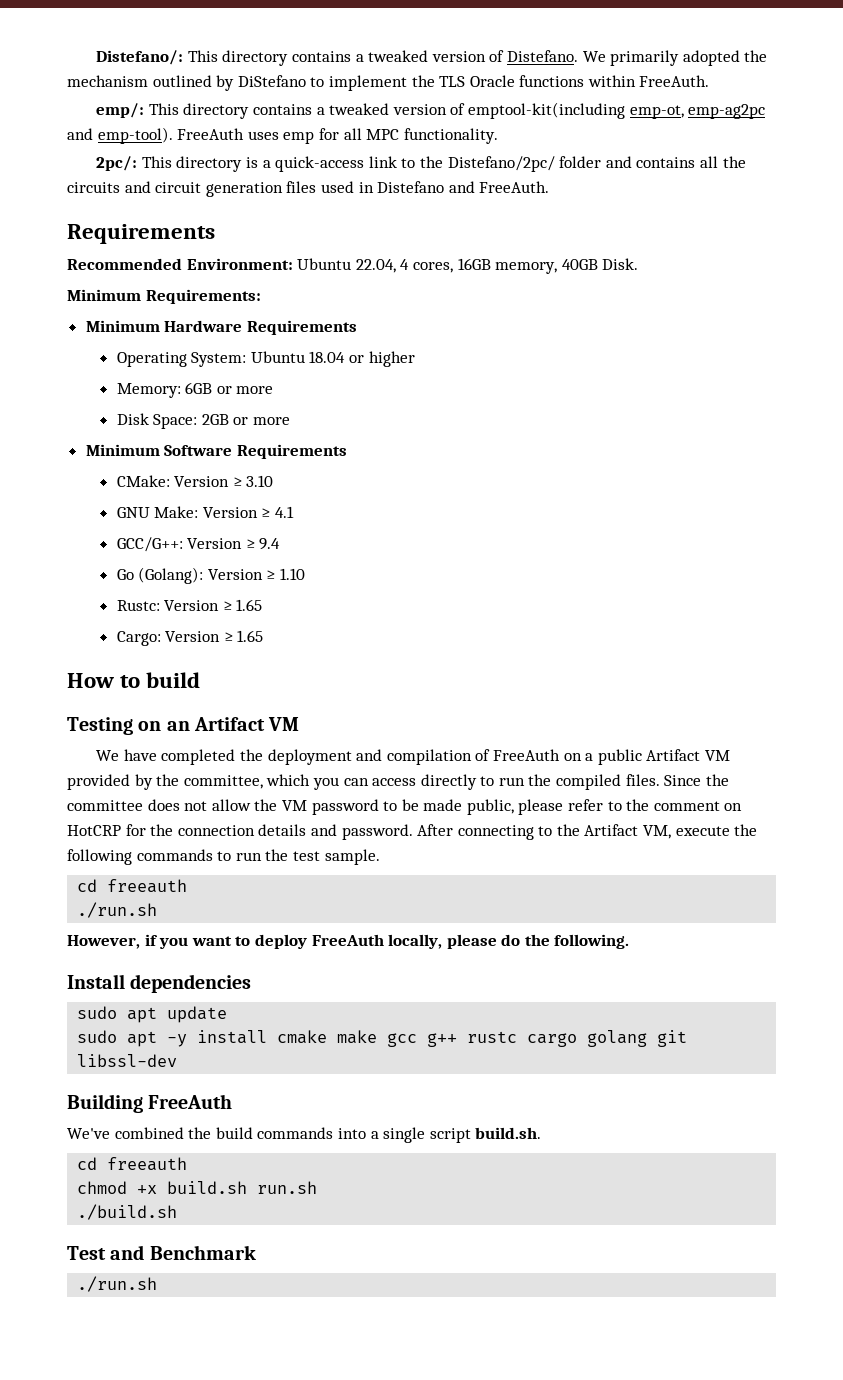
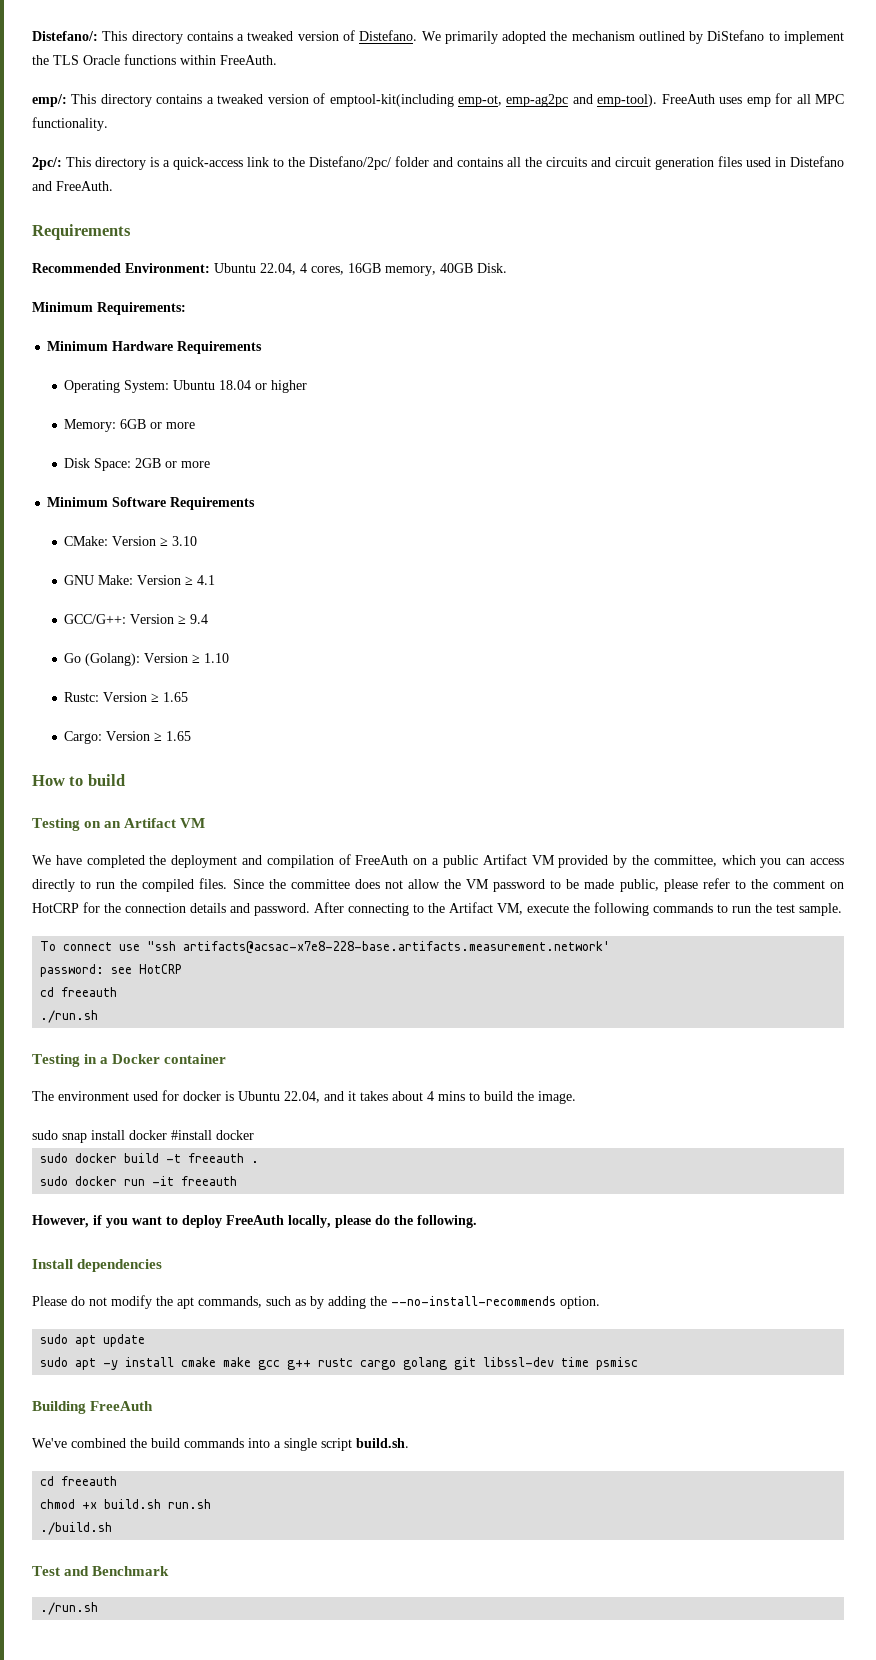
[77,879,188,893] [77,902,158,918] cd freeauth // ./run.sh -> [40,941,611,954] [40,964,183,977] [40,987,118,997] [40,1010,99,1023] [32,1054,227,1067] [32,1090,576,1104] [32,1130,254,1143] [40,1153,260,1163] [40,1176,238,1186] To connect use "ssh artifacts@acsac-x7e8-228-base.artifacts.measurement.network' // password: see HotCRP // cd freeauth // ./run.sh // Testing in a Docker container // The environment used for docker is Ubuntu 22.04, and it takes about 4 mins to build the image. // sudo snap install docker #install docker // sudo docker build -t freeauth . // sudo docker run -it freeauth
(252, 983) none -> [32,1295,600,1309] // Please do not modify the apt commands, such as by adding the --no-install-recommends option.
(178, 1060) none -> [561,1357,639,1370] time psmisc

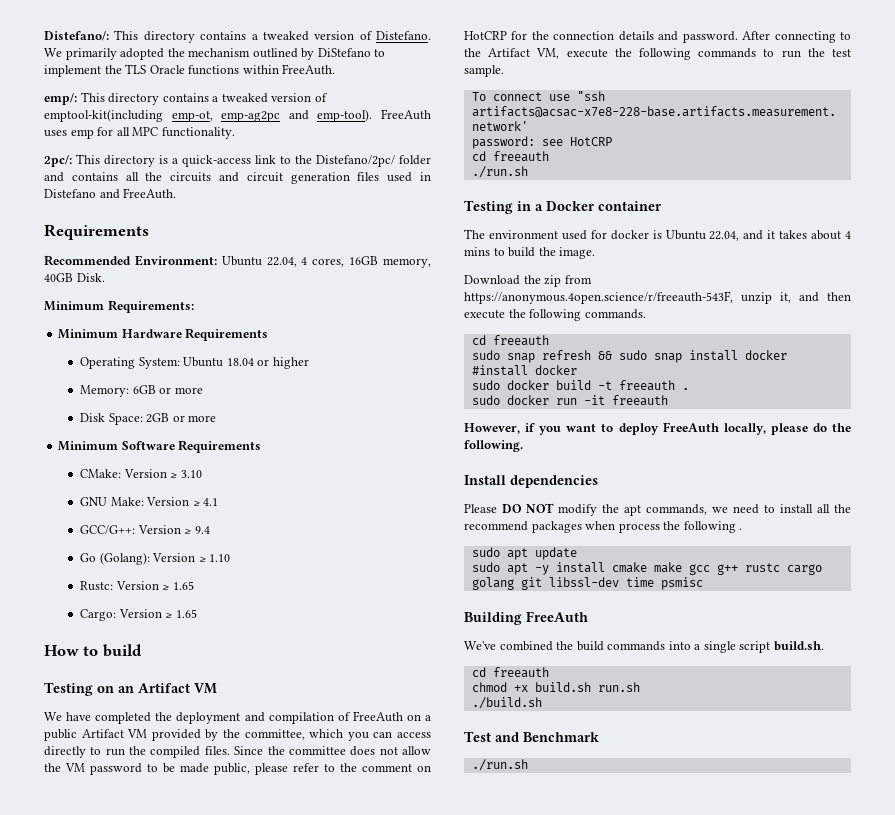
(576, 1097) none -> [464,275,592,287] [464,291,851,304] [464,309,646,321] [471,335,549,346] [471,350,613,363] Download the zip from https://anonymous.4open.science/r/freeauth-543F, unzip it, and then execute the following commands. // cd freeauth // sudo snap refresh &&
[71,1296,107,1306] do not -> [502,503,554,513] DO NOT
[266,1296,600,1309] such as by adding the --no-install-recommends option. -> [712,504,851,514] [464,521,743,533] we need to install all the recommend packages when process the following .

